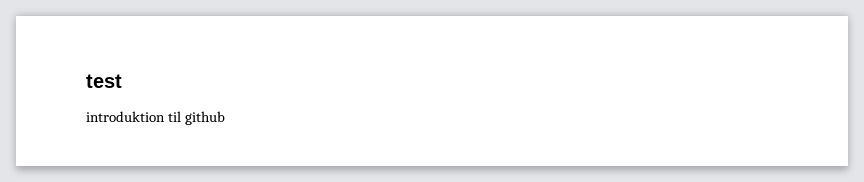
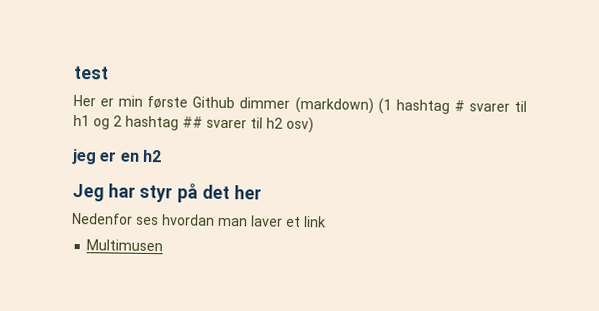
[86,111,225,125] introduktion til github -> [73,94,527,115] [73,114,314,134] [71,148,163,165] [72,183,262,203] [72,212,326,228] [86,239,164,252] Her er min første Github dimmer (markdown) (1 hashtag # svarer til h1 og 2 hashtag ## svarer til h2 osv) // jeg er en h2 // Jeg har styr på det her // Nedenfor ses hvordan man laver et link // Multimusen

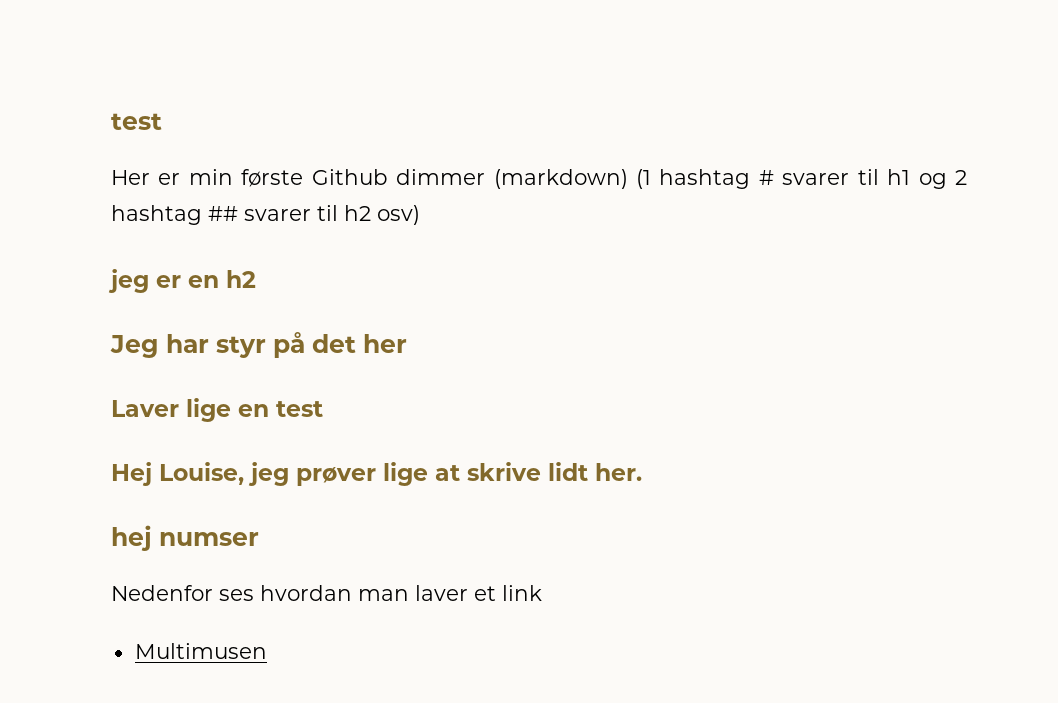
(262, 192) none -> [111,398,323,422] [111,462,642,486] [111,525,259,551] // Laver lige en test // Hej Louise, jeg prøver lige at skrive lidt her. // hej numser

